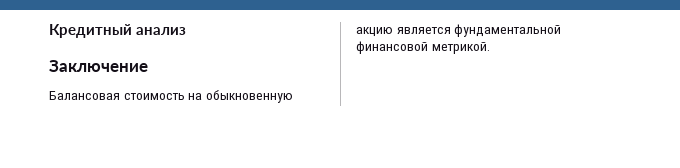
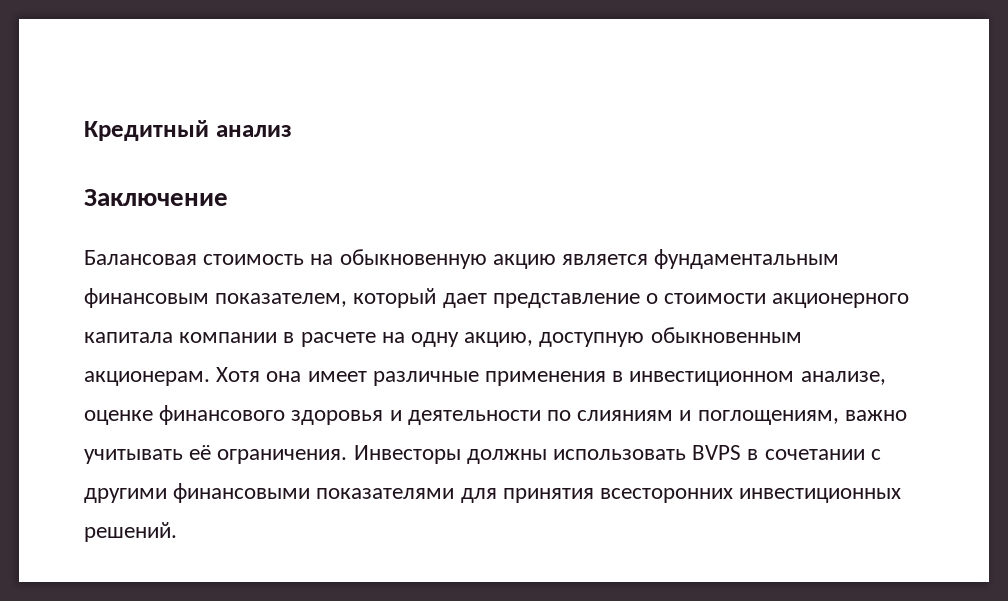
[454,24,562,37] [356,41,490,54] фундаментальной финансовой метрикой. -> [654,249,840,269] [84,288,910,308] [84,327,802,347] [84,367,886,386] [84,405,907,425] [84,445,881,464] [84,483,902,503] [84,522,177,542] фундаментальным финансовым показателем, который дает представление о стоимости акционерного капитала компании в расчете на одну акцию, доступную обыкновенным акционерам. Хотя она имеет различные применения в инвестиционном анализе, оценке финансового здоровья и деятельности по слияниям и поглощениям, важно учитывать её ограничения. Инвесторы должны использовать BVPS в сочетании с другими финансовыми показателями для принятия всесторонних инвестиционных решений.

